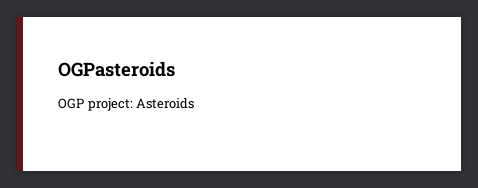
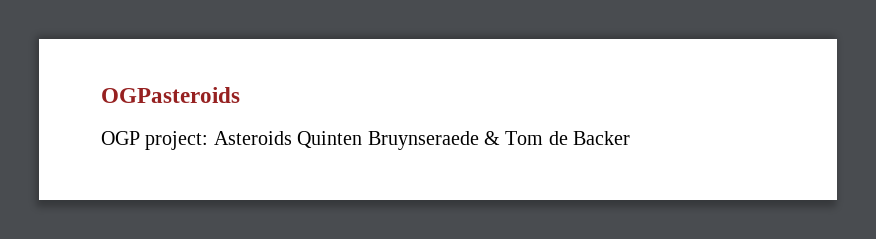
(195, 103) none -> [297,131,631,150] Quinten Bruynseraede & Tom de Backer

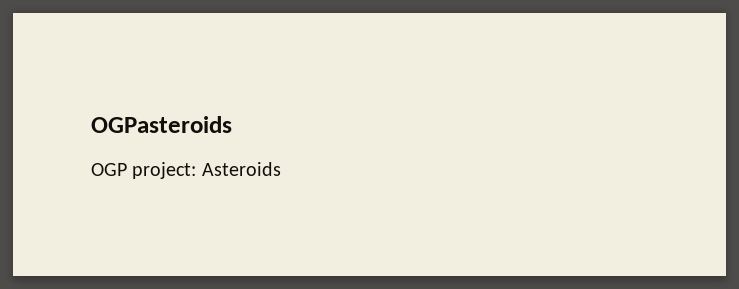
[297,131,631,150] Quinten Bruynseraede & Tom de Backer -> (281, 169) none

